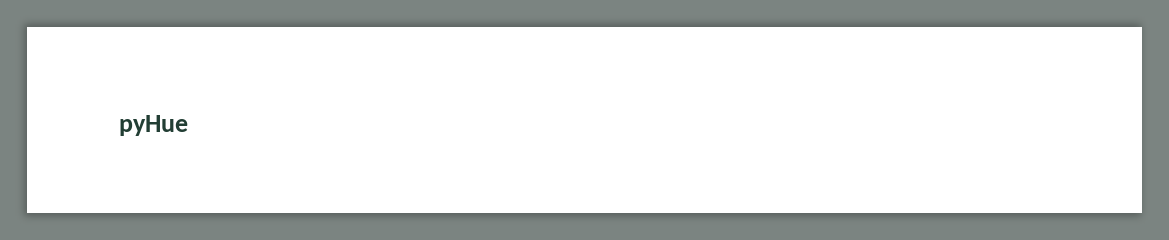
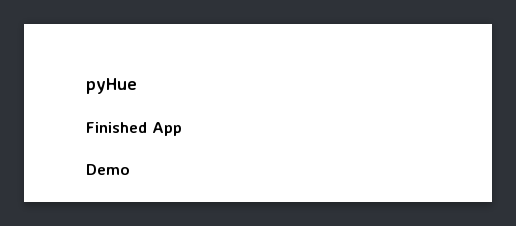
(188, 125) none -> [86,122,182,136] [86,164,130,175] // Finished App // Demo

